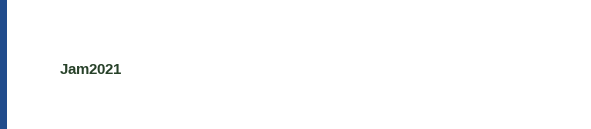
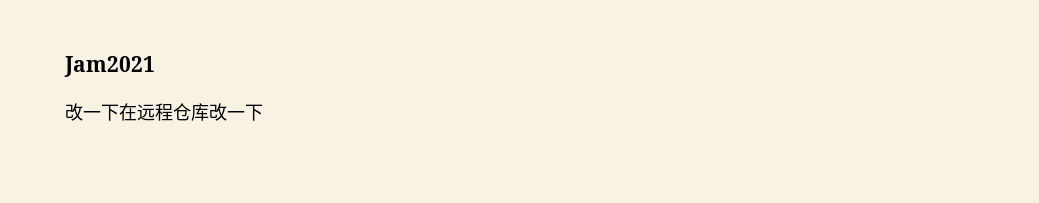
(121, 69) none -> [65,103,263,121] // 改一下在远程仓库改一下

